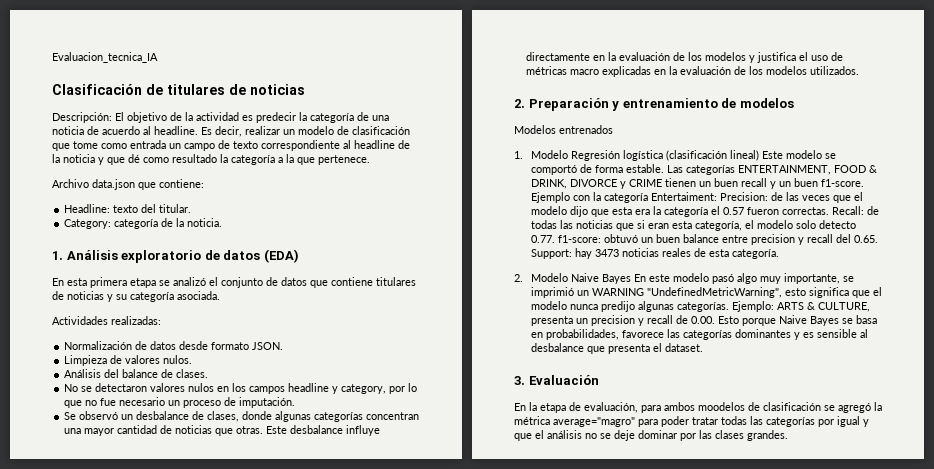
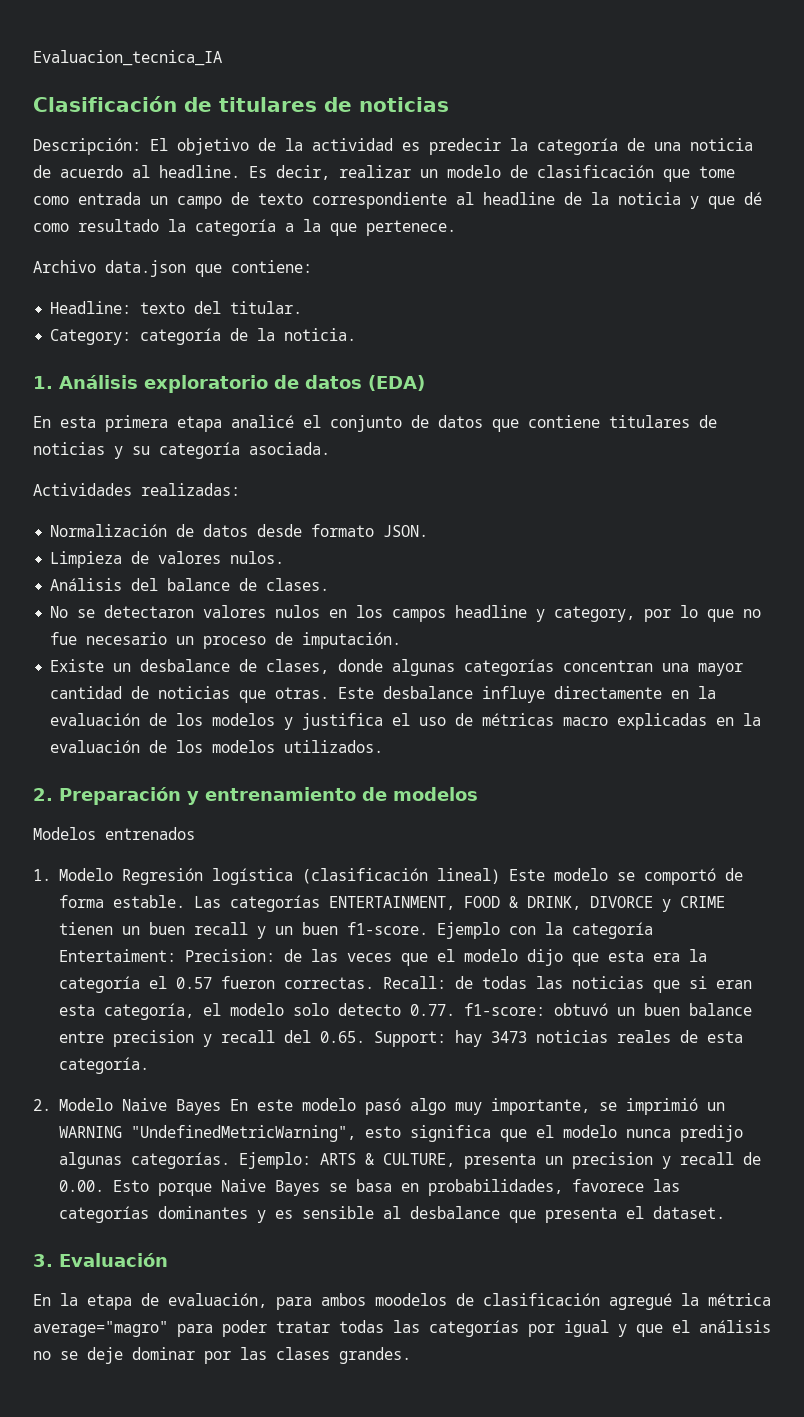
[159,277,206,286] se analizó -> [231,415,294,428] analicé
[64,411,119,420] Se observó -> [50,659,105,672] Existe
[824,403,871,413] se agregó -> [609,1293,672,1310] agregué

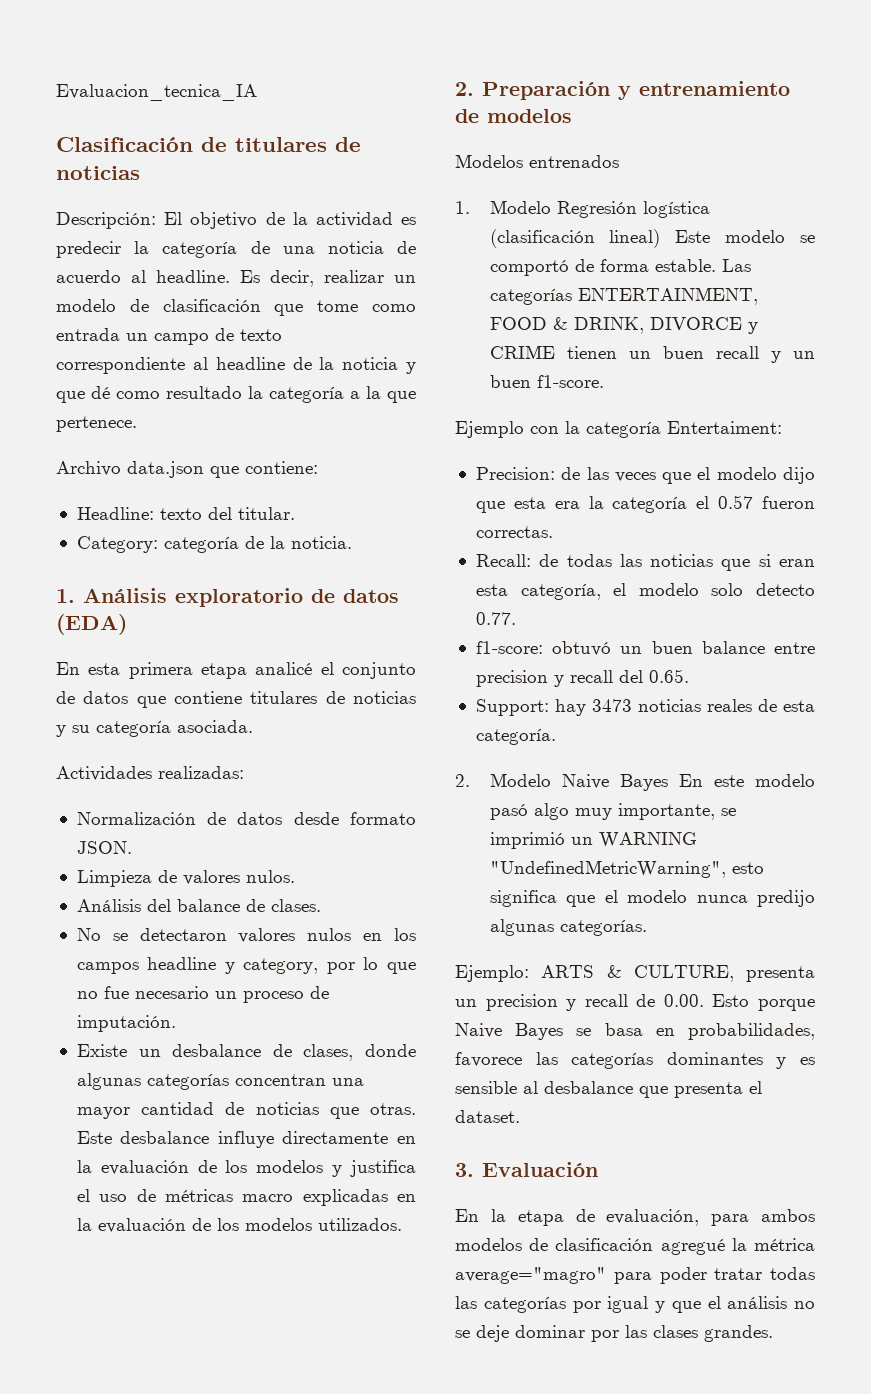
(428, 928) none -> (604, 381) //
(176, 955) none -> (782, 427) //
(374, 983) none -> (553, 532) //
(455, 1010) none -> (516, 618) //
(365, 1037) none -> (689, 676) //
(230, 1160) none -> (647, 927) //
[375,1293,447,1306] moodelos -> [455,1238,522,1251] modelos

